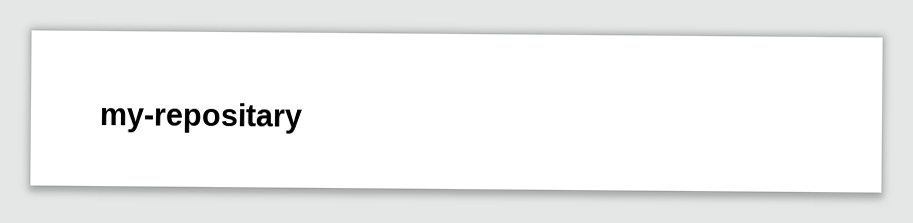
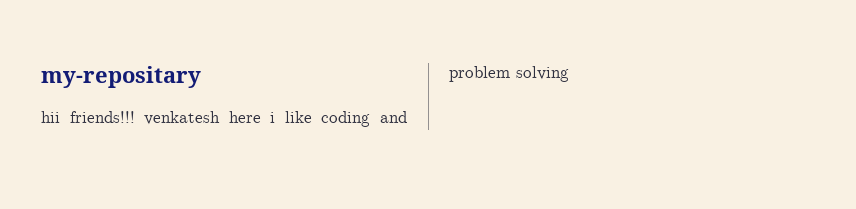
(303, 118) none -> [41,111,407,127] [449,66,569,82] // hii friends!!! venkatesh here i like coding and problem solving

